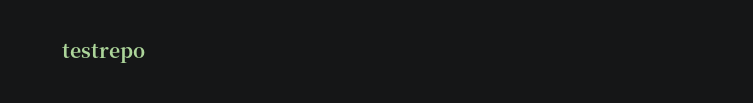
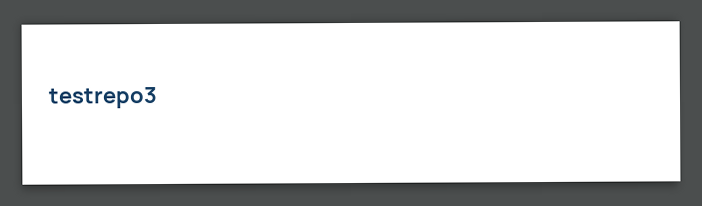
[62,43,145,63] testrepo -> [48,87,158,109] testrepo3

